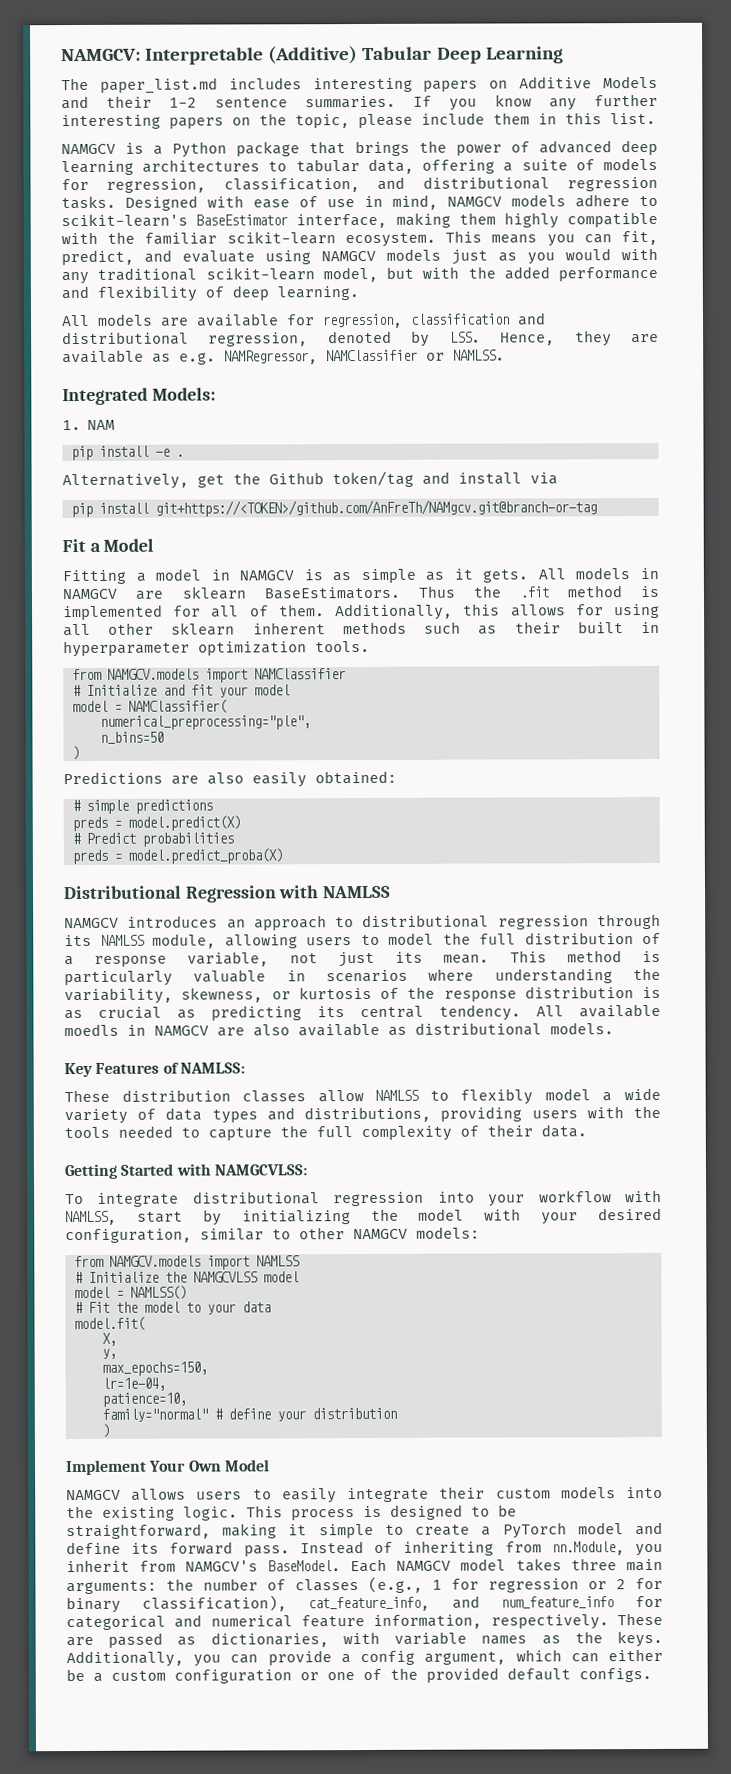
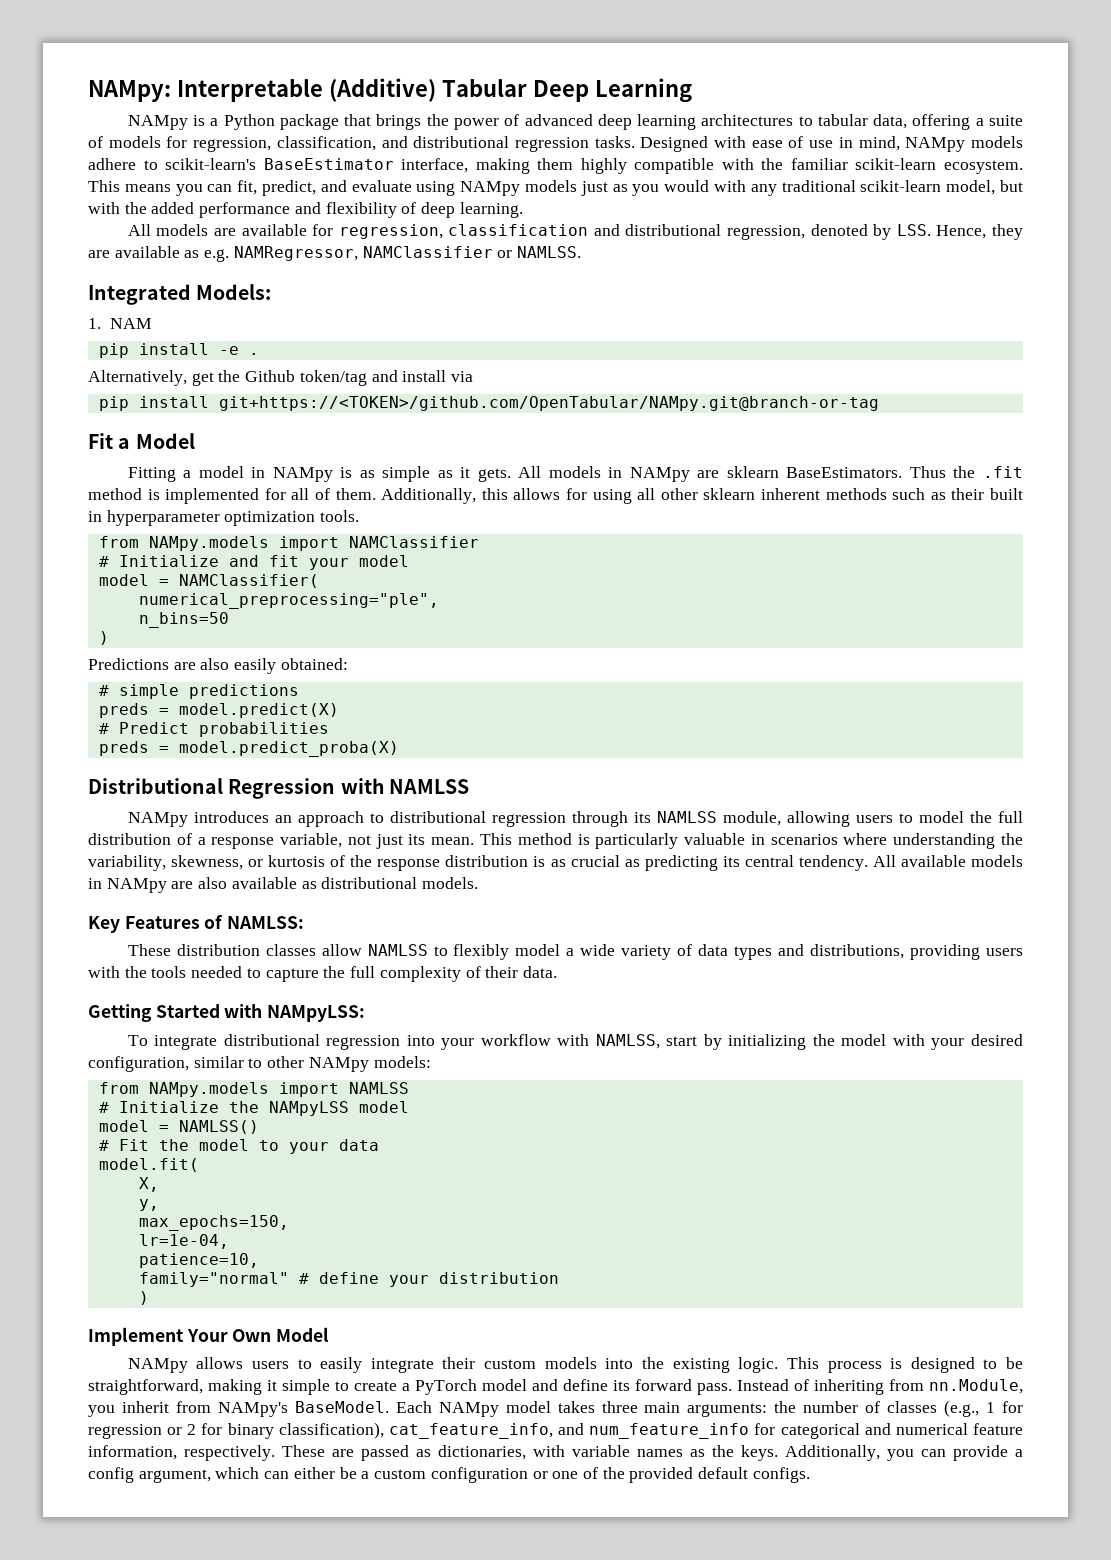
[61,48,141,62] NAMGCV: -> [88,80,171,102] NAMpy:
[61,75,658,94] [61,93,658,111] [61,112,656,130] [61,143,116,155] The paper_list.md includes interesting papers on Additive Models and their 1-2 sentence summaries. If you know any further interesting papers on the topic, please include them in this list. // NAMGCV -> [127,115,188,130] NAMpy
[447,196,502,207] NAMGCV -> [905,137,966,152] NAMpy
[321,250,376,262] NAMGCV -> [460,181,521,196] NAMpy
[154,499,597,517] git+https://<TOKEN>/github.com/AnFreTh/NAMgcv.git@branch-or-tag -> [218,396,879,411] git+https://<TOKEN>/github.com/OpenTabular/NAMpy.git@branch-or-tag
[239,570,295,581] NAMGCV -> [272,467,333,482] NAMpy
[62,588,117,600] NAMGCV -> [629,467,690,482] NAMpy
[106,668,199,680] NAMGCV.models -> [148,536,269,551] NAMpy.models
[64,917,119,929] NAMGCV -> [127,812,188,827] NAMpy
[64,1023,209,1037] moedls in NAMGCV -> [970,855,1023,867] [88,878,167,893] models in NAMpy
[213,1164,308,1176] NAMGCVLSS: -> [267,1005,366,1022] NAMpyLSS:
[353,1228,408,1240] NAMGCV -> [308,1057,369,1072] NAMpy
[108,1255,201,1267] NAMGCV.models -> [148,1082,269,1097] NAMpy.models
[192,1271,258,1283] NAMGCVLSS -> [268,1101,349,1116] NAMpyLSS
[66,1489,121,1501] NAMGCV -> [127,1358,188,1373] NAMpy
[185,1560,259,1572] NAMGCV's -> [217,1402,288,1417] NAMpy's
[396,1560,452,1571] NAMGCV -> [438,1402,499,1417] NAMpy

